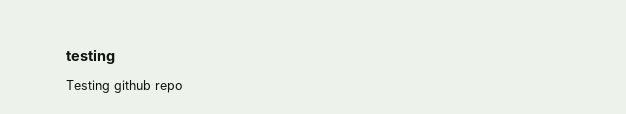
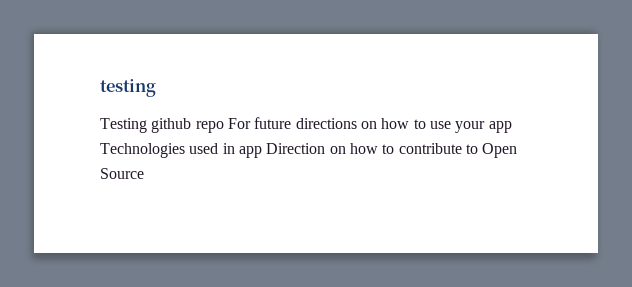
(183, 88) none -> [227,117,512,133] [100,143,518,158] [100,168,144,179] For future directions on how to use your app Technologies used in app Direction on how to contribute to Open Source

